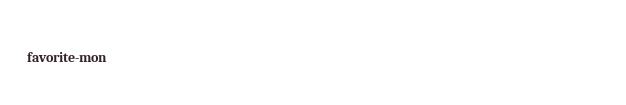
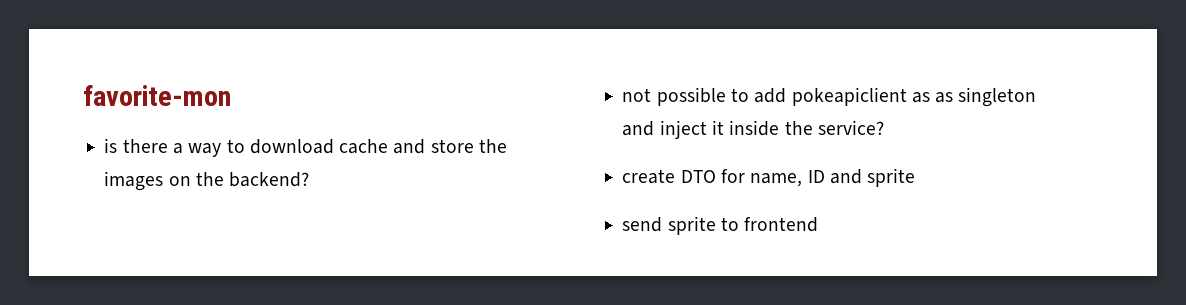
(107, 57) none -> [104,138,507,157] [104,171,310,191] [622,87,1037,107] [622,120,884,139] [622,168,916,187] [622,216,819,235] // is there a way to download cache and store the images on the backend? // not possible to add pokeapiclient as as singleton and inject it inside the service? // create DTO for name, ID and sprite // send sprite to frontend

